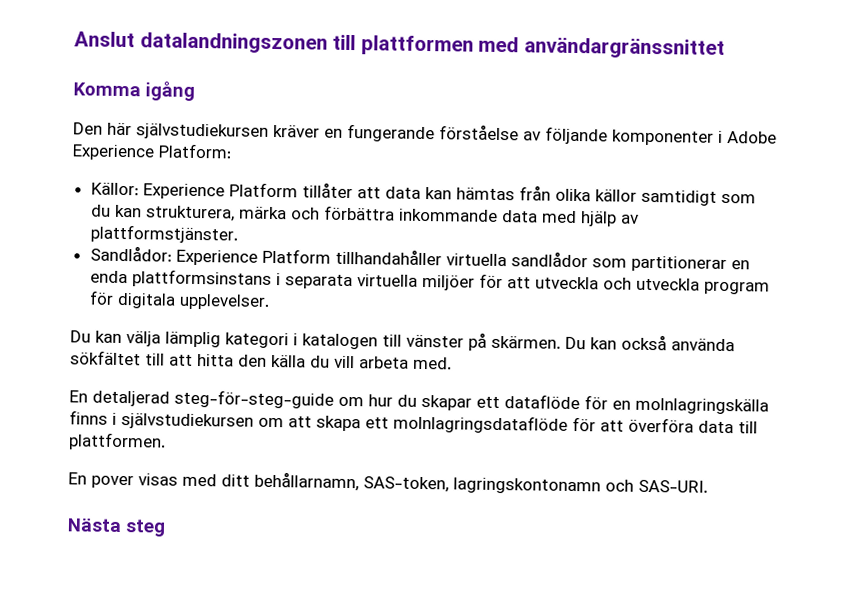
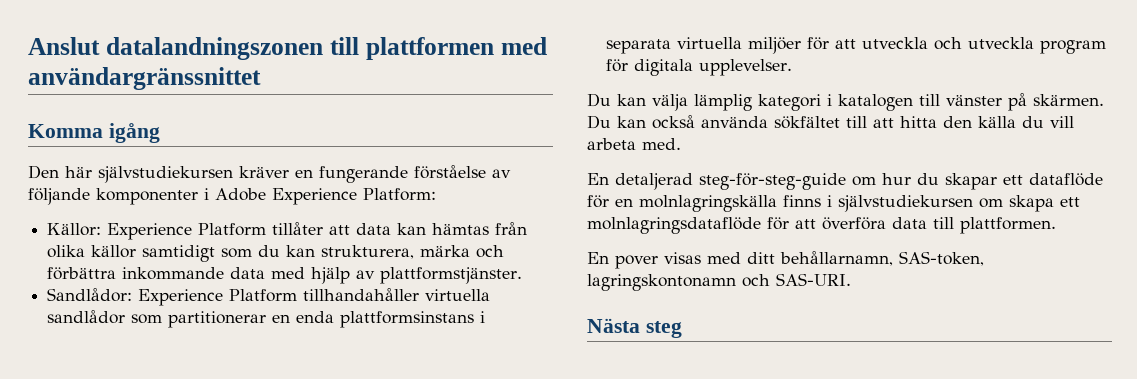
[288,416,312,428] att -> (1003, 203) none

